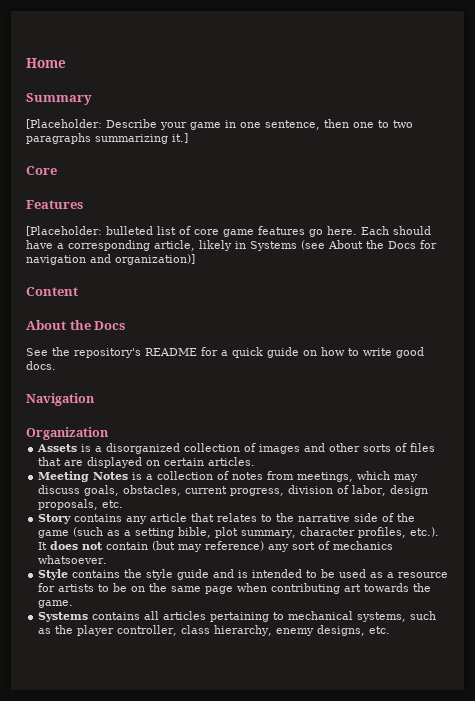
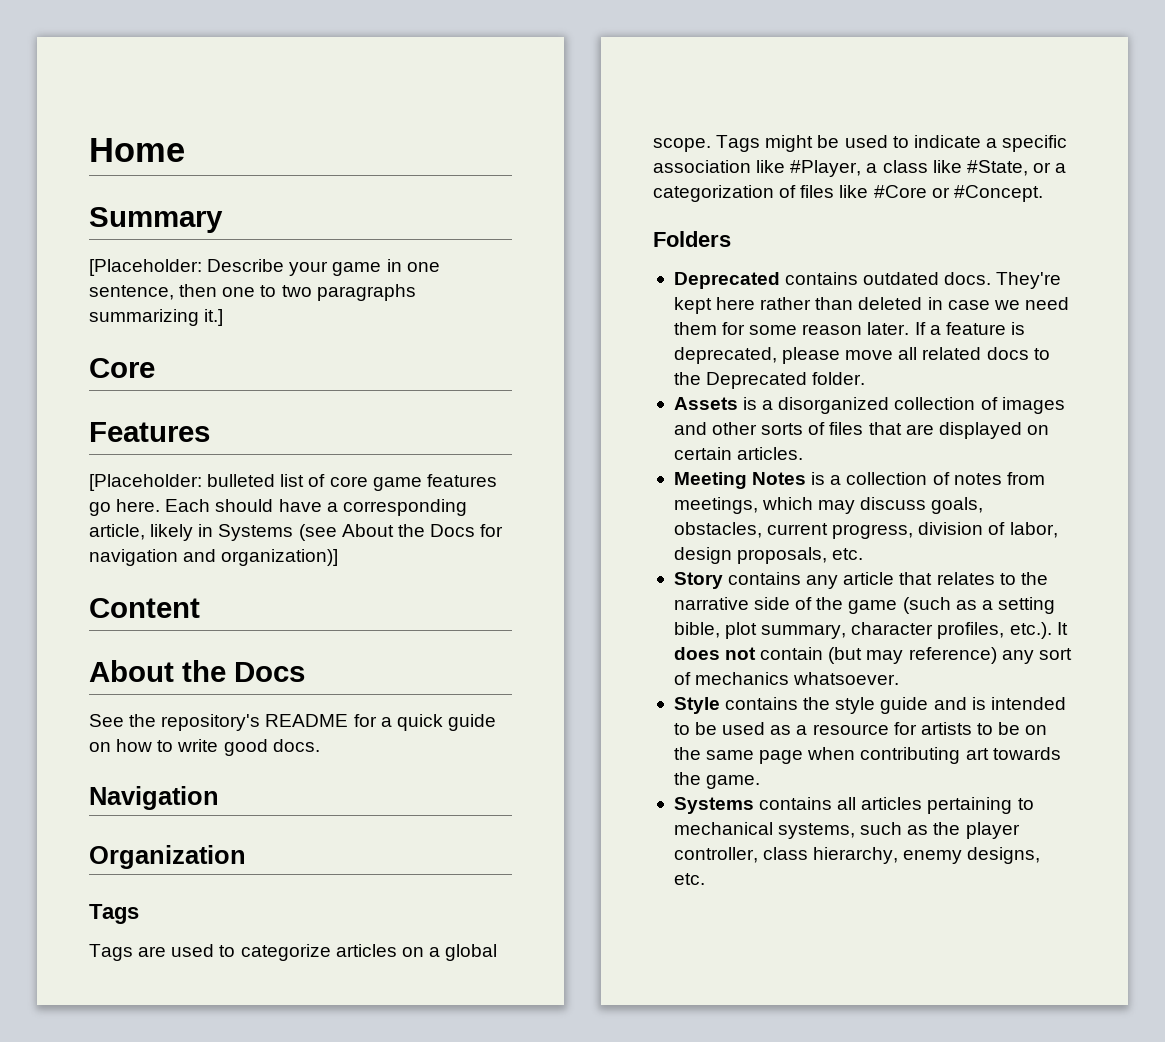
(109, 433) none -> [89,904,139,924] [89,944,498,961] [653,135,1068,152] [653,160,1067,177] [653,185,1043,202] [653,231,731,247] [673,272,1062,289] [673,297,1069,314] [673,322,1025,335] [673,347,1050,364] [673,372,866,389] // Tags // Tags are used to categorize articles on a global scope. Tags might be used to indicate a specific association like #Player, a class like #State, or a categorization of files like #Core or #Concept. // Folders // Deprecated contains outdated docs. They're kept here rather than deleted in case we need them for some reason later. If a feature is deprecated, please move all related docs to the Deprecated folder.

